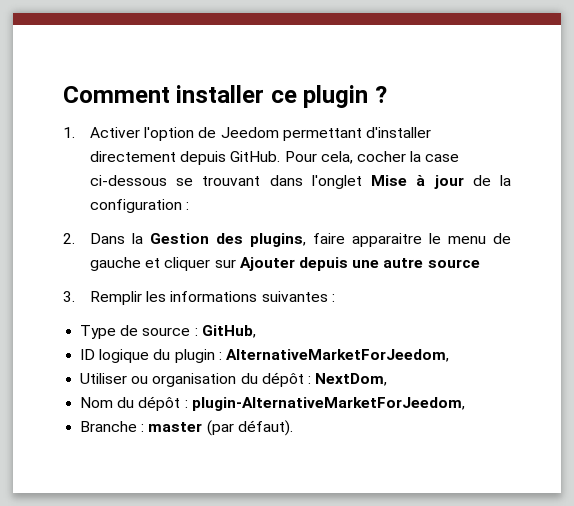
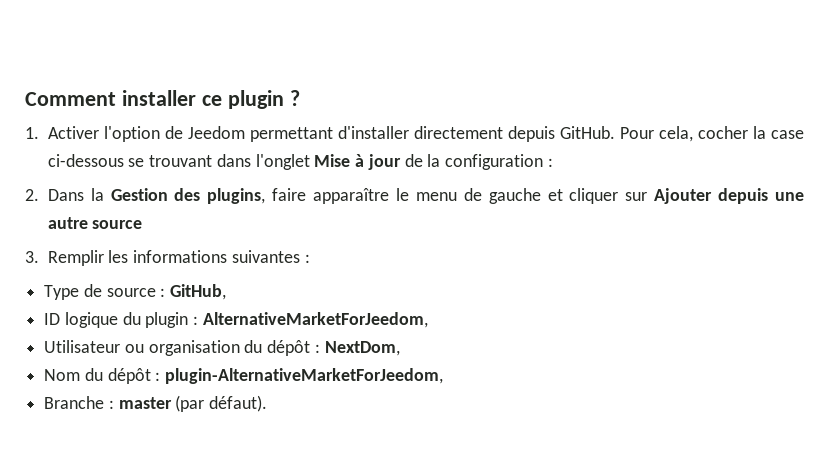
[352,233,423,247] apparaitre -> [313,188,390,204] apparaître
[80,373,128,384] Utiliser -> [44,340,121,353] Utilisateur

